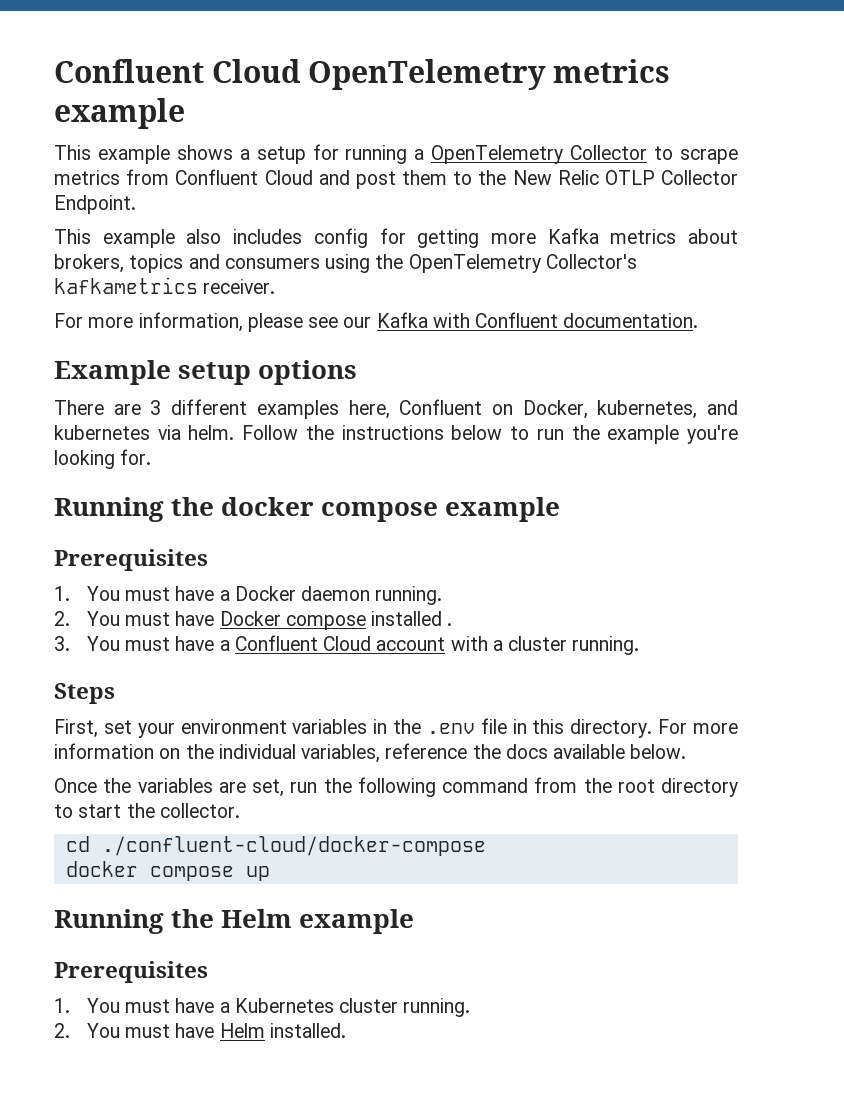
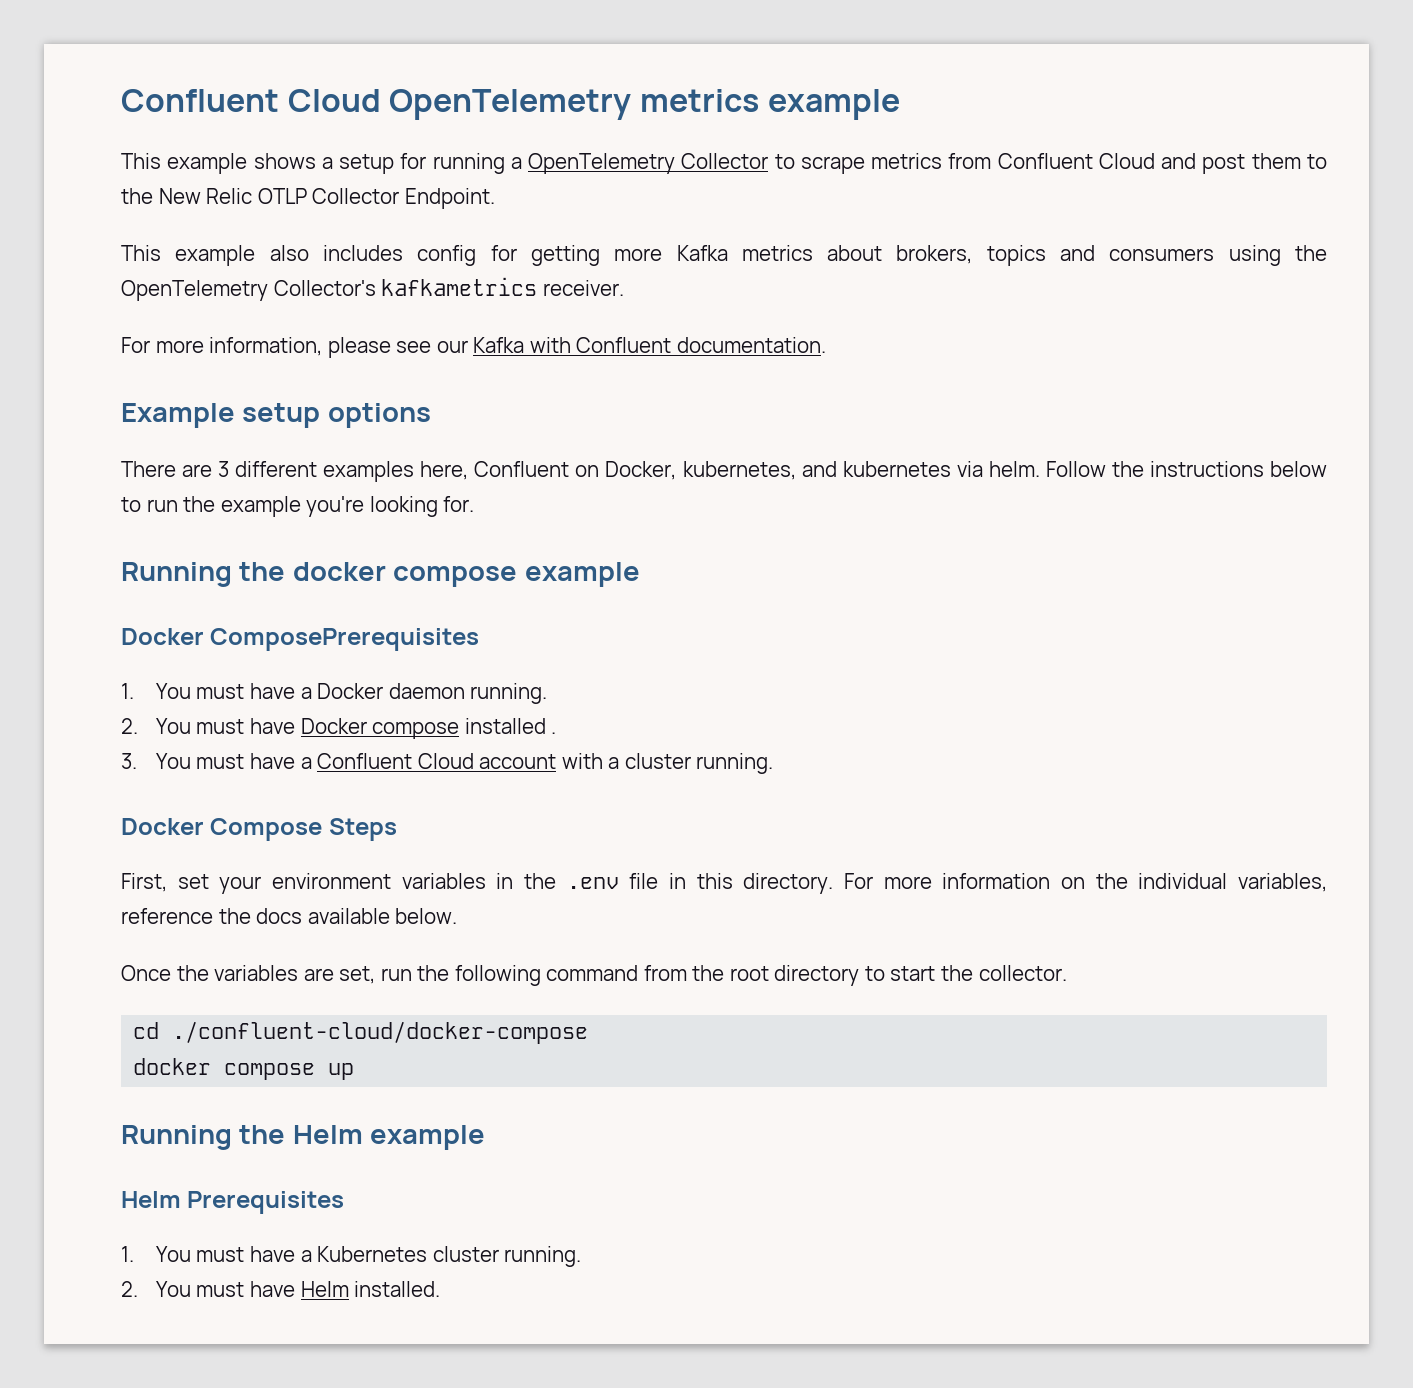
[54,549,208,571] Prerequisites -> [121,628,480,651] Docker ComposePrerequisites
(640, 645) none -> [121,818,323,841] Docker Compose
(415, 921) none -> [121,1191,181,1208] Helm

